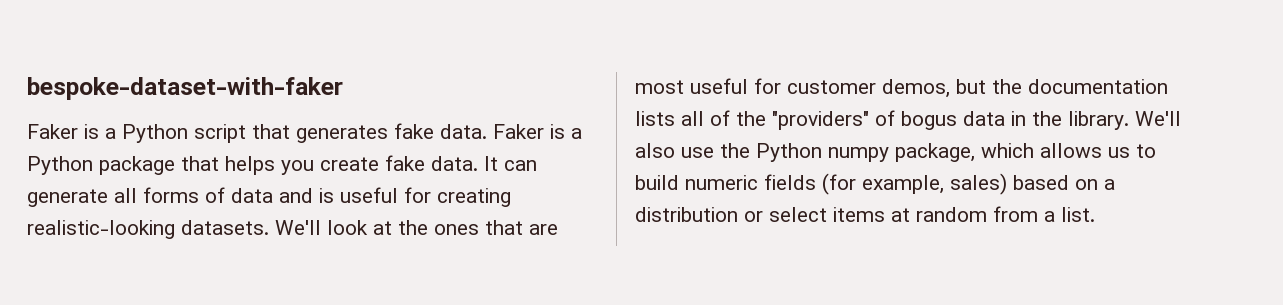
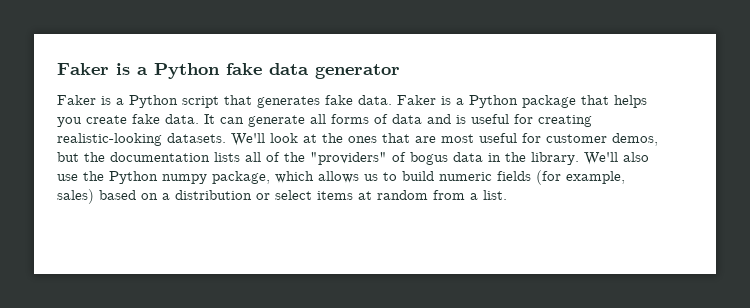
[27,77,343,100] bespoke-dataset-with-faker -> [57,63,400,79] Faker is a Python fake data generator

